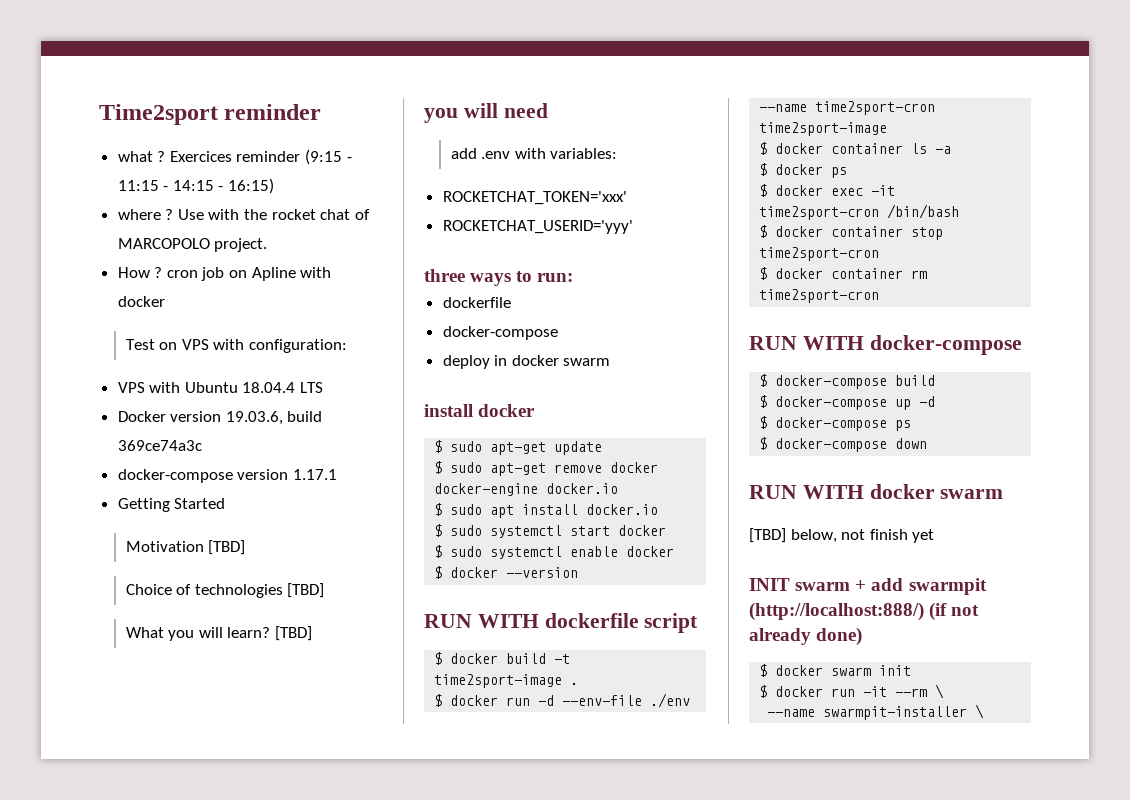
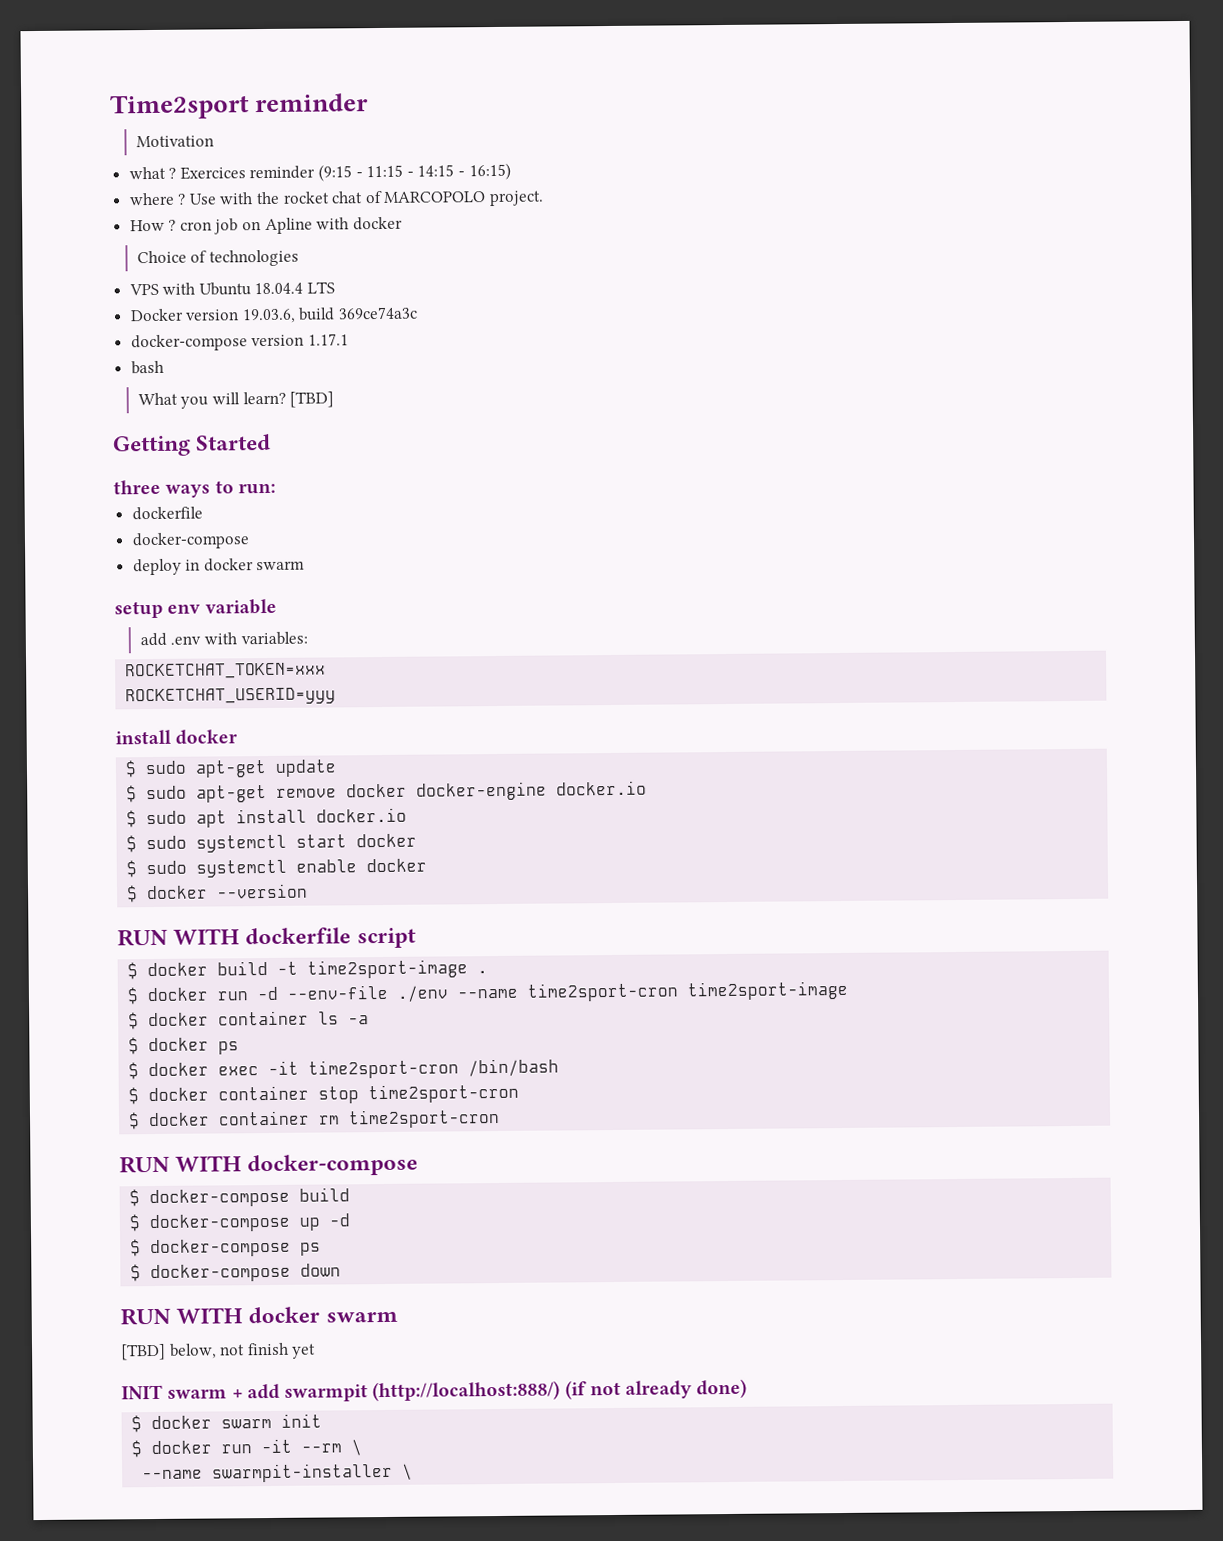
(322, 112) none -> [135,135,214,148] // Motivation
[125,339,347,353] Test on VPS with configuration: -> [136,249,300,267] Choice of technologies
[117,498,226,512] [125,540,246,555] [125,583,325,598] Getting Started // Motivation [TBD] // Choice of technologies [TBD] -> [130,360,164,375] bash
[424,103,548,123] [450,148,618,159] [442,191,627,205] [442,220,633,234] you will need // add .env with variables: // ROCKETCHAT_TOKEN='xxx' // ROCKETCHAT_USERID='yyy' -> [113,433,272,457] Getting Started
(611, 362) none -> [114,598,277,619] [139,631,308,647] [125,662,327,680] [125,687,337,706] // setup env variable // add .env with variables: // ROCKETCHAT_TOKEN=xxx // ROCKETCHAT_USERID=yyy

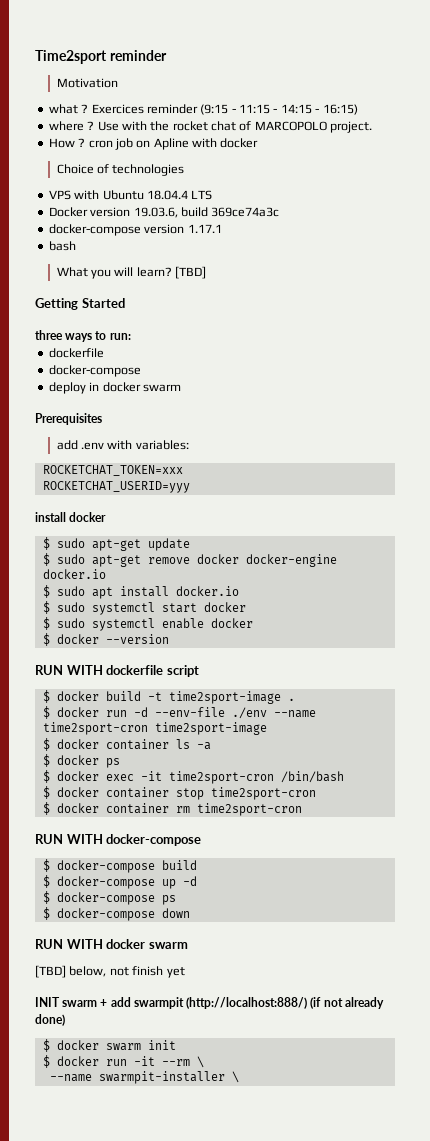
[114,598,277,619] setup env variable -> [35,413,102,425] Prerequisites

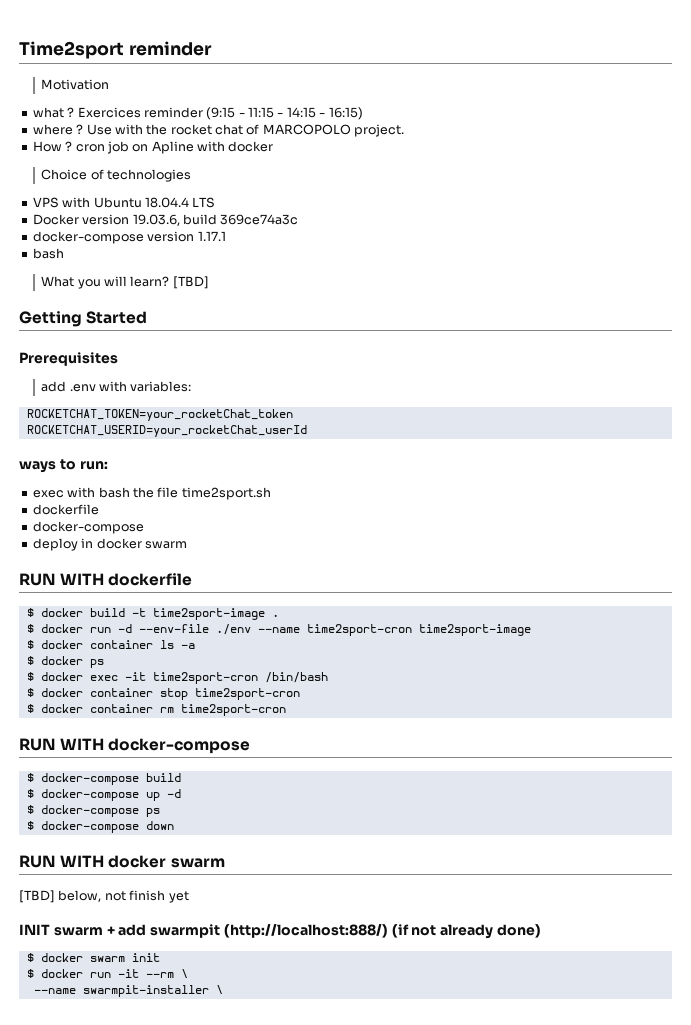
[35,330,131,342] three ways to run: -> [19,352,118,366] [41,381,192,392] [26,409,293,421] [26,425,307,437] [19,459,108,473] [32,487,271,500] Prerequisites // add .env with variables: // ROCKETCHAT_TOKEN=your_rocketChat_token // ROCKETCHAT_USERID=your_rocketChat_userId // ways to run: // exec with bash the file time2sport.sh
[35,413,102,425] [56,440,189,450] [42,465,183,476] [42,481,190,493] [35,512,107,522] [42,537,190,551] [42,553,337,567] [42,569,106,579] [42,585,239,599] [42,601,246,615] [42,617,253,631] [42,633,169,646] // Prerequisites // add .env with variables: // ROCKETCHAT_TOKEN=xxx // ROCKETCHAT_USERID=yyy // install docker // $ sudo apt-get update // $ sudo apt-get remove docker docker-engine docker.io // $ sudo apt install docker.io // $ sudo systemctl start docker // $ sudo systemctl enable docker // $ docker --version -> (187, 545) none
[166,665,199,677] script -> (193, 579) none

